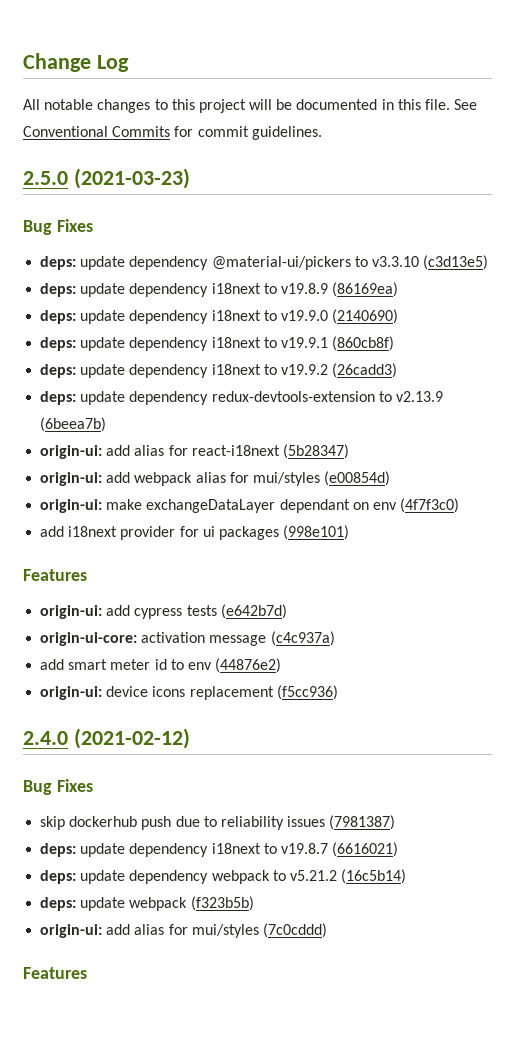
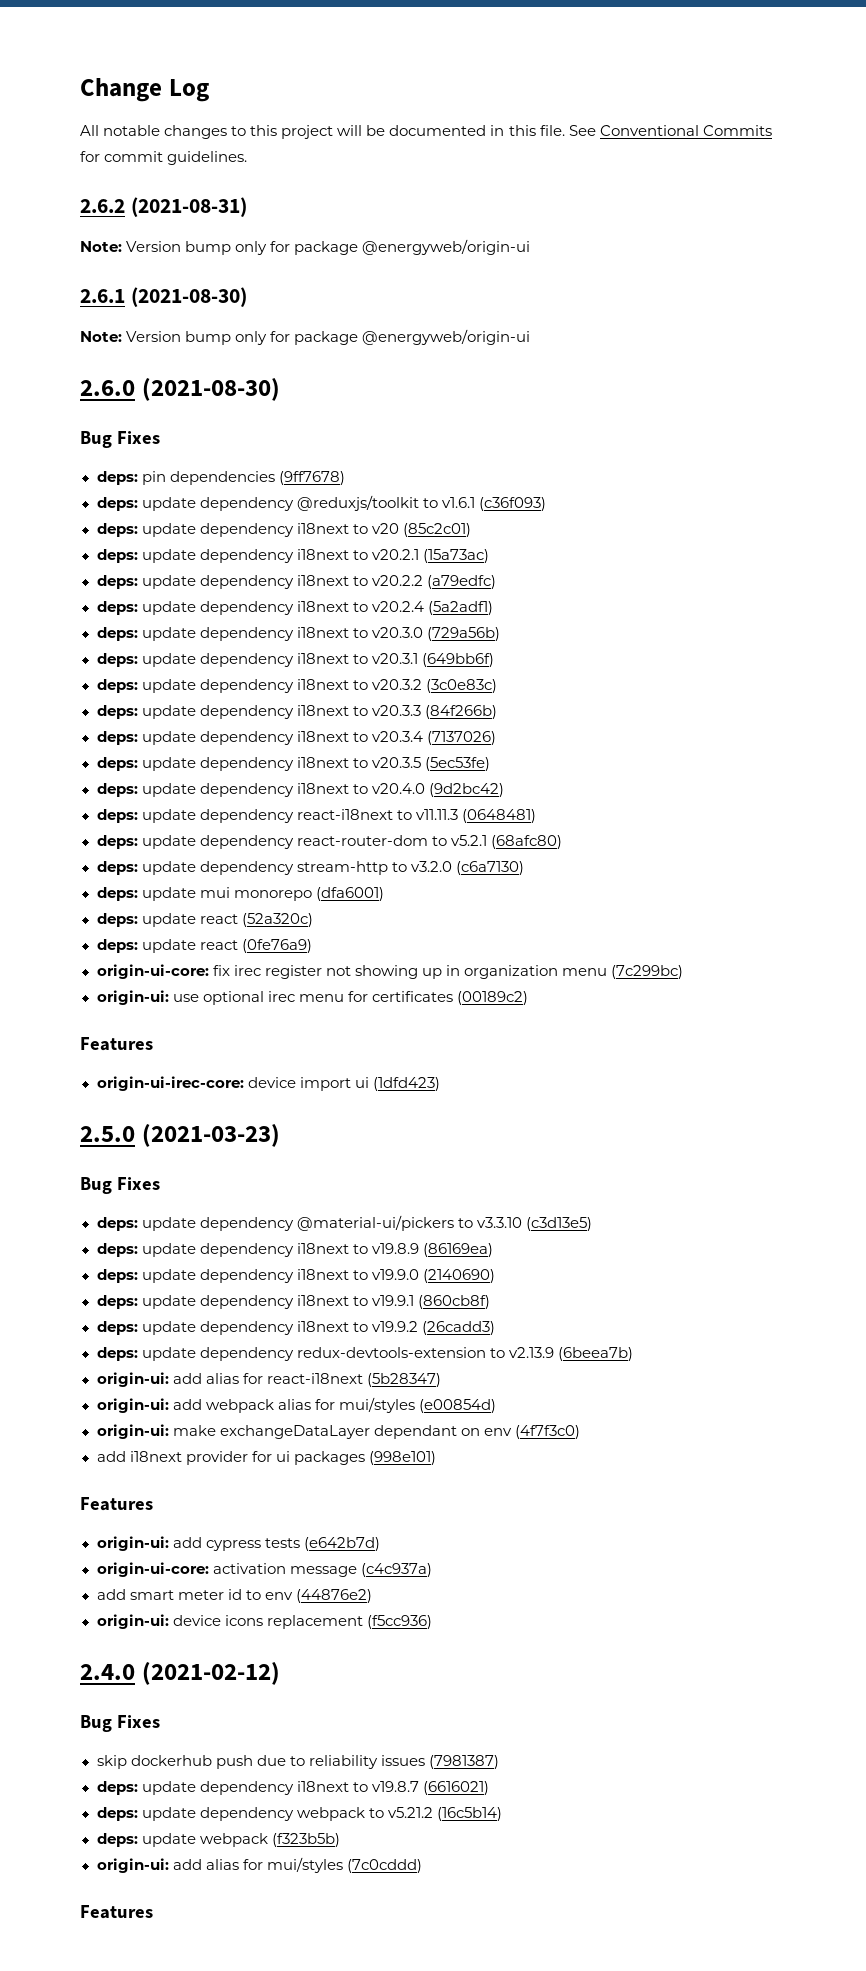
(322, 133) none -> [80,197,247,217] [80,239,531,255] [80,287,247,307] [80,329,531,345] [80,378,280,401] [80,431,160,448] [96,471,345,485] [96,495,546,511] [96,523,471,537] [96,549,489,563] [96,575,496,589] [96,601,493,615] [96,627,500,641] [96,653,494,667] [96,679,497,693] [96,705,497,719] [96,731,496,745] [96,757,490,771] [96,783,504,797] [96,809,536,823] [96,835,562,849] [96,861,524,875] [96,887,384,901] [96,913,313,927] [96,939,312,953] [96,964,683,979] [96,990,528,1005] [80,1037,153,1051] [96,1076,440,1091] // 2.6.2 (2021-08-31) // Note: Version bump only for package @energyweb/origin-ui // 2.6.1 (2021-08-30) // Note: Version bump only for package @energyweb/origin-ui // 2.6.0 (2021-08-30) // Bug Fixes // deps: pin dependencies (9ff7678) // deps: update dependency @reduxjs/toolkit to v1.6.1 (c36f093) // deps: update dependency i18next to v20 (85c2c01) // deps: update dependency i18next to v20.2.1 (15a73ac) // deps: update dependency i18next to v20.2.2 (a79edfc) // deps: update dependency i18next to v20.2.4 (5a2adf1) // deps: update dependency i18next to v20.3.0 (729a56b) // deps: update dependency i18next to v20.3.1 (649bb6f) // deps: update dependency i18next to v20.3.2 (3c0e83c) // deps: update dependency i18next to v20.3.3 (84f266b) // deps: update dependency i18next to v20.3.4 (7137026) // deps: update dependency i18next to v20.3.5 (5ec53fe) // deps: update dependency i18next to v20.4.0 (9d2bc42) // deps: update dependency react-i18next to v11.11.3 (0648481) // deps: update dependency react-router-dom to v5.2.1 (68afc80) // deps: update dependency stream-http to v3.2.0 (c6a7130) // deps: update mui monorepo (dfa6001) // deps: update react (52a320c) // deps: update react (0fe76a9) // origin-ui-core: fix irec register not showing up in organization menu (7c299bc) // origin-ui: use optional irec menu for certificates (00189c2) // Features // origin-ui-irec-core: device import ui (1dfd423)

